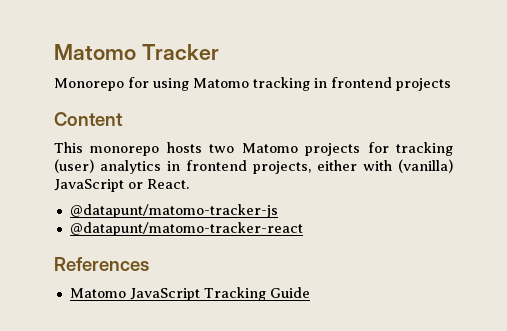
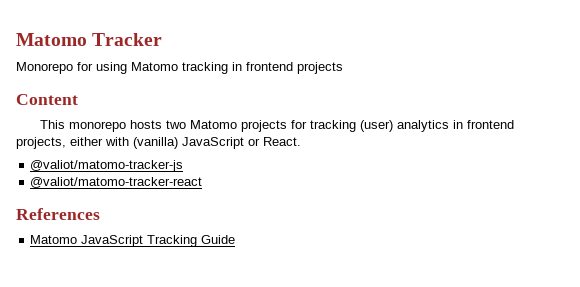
[69,204,278,218] [69,222,303,236] @datapunt/matomo-tracker-js // @datapunt/matomo-tracker-react -> [30,160,184,172] [30,177,203,188] @valiot/matomo-tracker-js // @valiot/matomo-tracker-react

